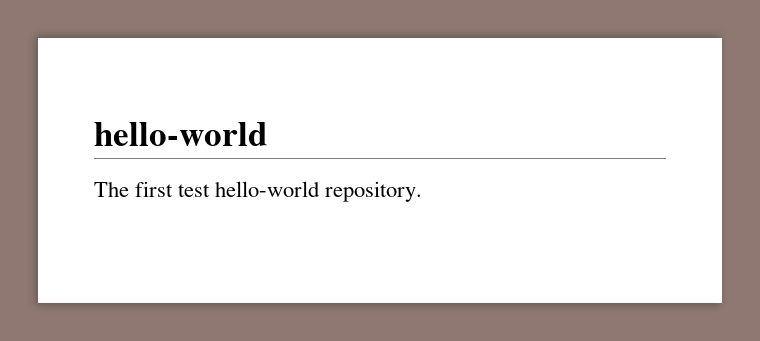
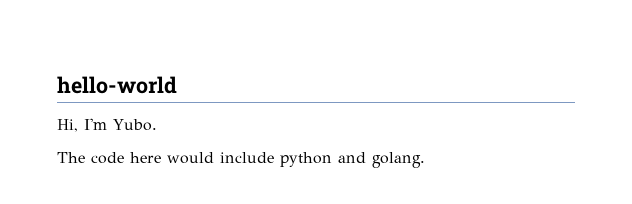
[94,181,423,202] The first test hello-world repository. -> [57,118,157,132] [57,152,425,168] Hi, I'm Yubo. // The code here would include python and golang.

